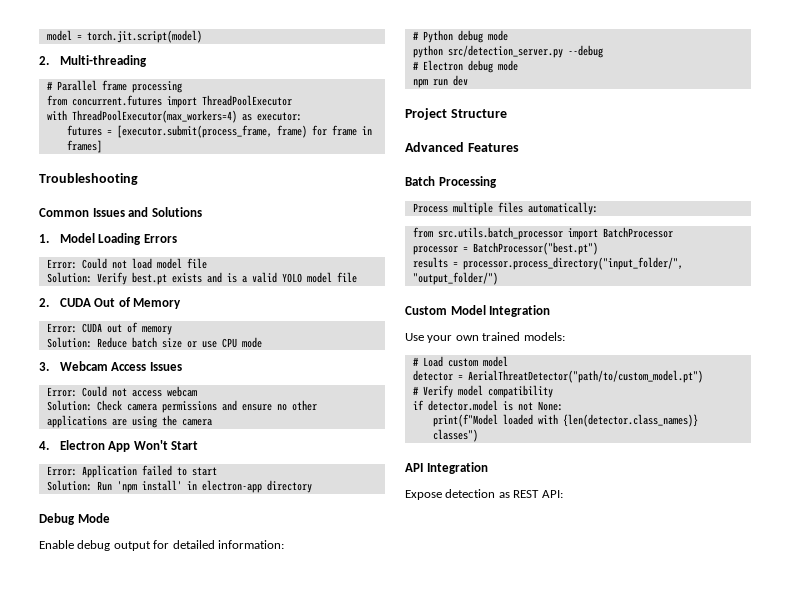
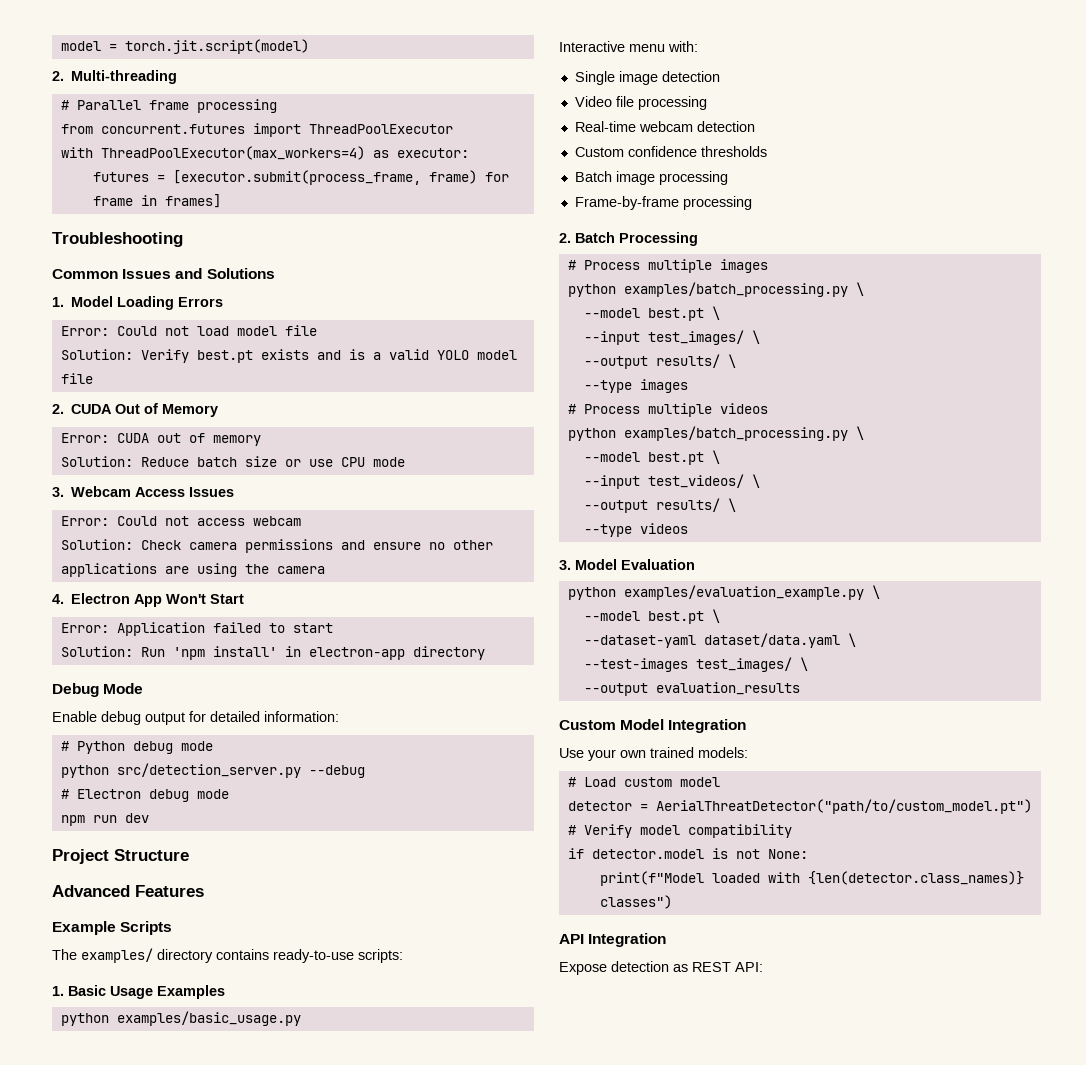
(519, 147) none -> [52,921,173,935] [52,948,403,963] [52,985,225,999] [60,1011,301,1026] [559,41,698,52] [574,71,720,85] [574,96,707,110] [574,121,755,132] [574,146,767,157] [574,171,728,185] [574,196,752,210] [559,233,571,243] Example Scripts // The examples/ directory contains ready-to-use scripts: // 1. Basic Usage Examples // python examples/basic_usage.py // Interactive menu with: // Single image detection // Video file processing // Real-time webcam detection // Custom confidence thresholds // Batch image processing // Frame-by-frame processing // 2.
[412,202,598,215] [412,227,673,240] [412,242,598,255] [412,257,683,270] [412,272,498,285] Process multiple files automatically: // from src.utils.batch_processor import BatchProcessor // processor = BatchProcessor("best.pt") // results = processor.process_directory("input_folder/", "output_folder/") -> [567,259,768,273] [567,282,864,297] [583,306,720,321] [583,330,760,345] [583,354,736,369] [583,379,688,393] [567,403,768,417] [567,426,864,441] [583,450,720,465] [583,474,760,489] [583,498,736,513] [583,523,688,537] [559,559,695,570] [567,585,880,600] [583,609,720,624] [583,633,856,648] [583,657,808,672] [583,682,800,696] # Process multiple images // python examples/batch_processing.py \ // --model best.pt \ // --input test_images/ \ // --output results/ \ // --type images // # Process multiple videos // python examples/batch_processing.py \ // --model best.pt \ // --input test_videos/ \ // --output results/ \ // --type videos // 3. Model Evaluation // python examples/evaluation_example.py \ // --model best.pt \ // --dataset-yaml dataset/data.yaml \ // --test-images test_images/ \ // --output evaluation_results

